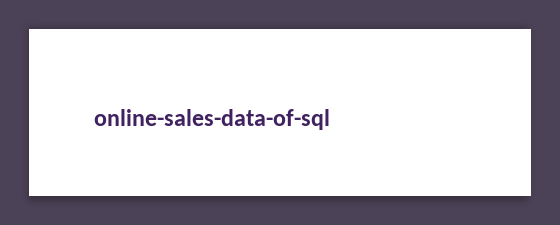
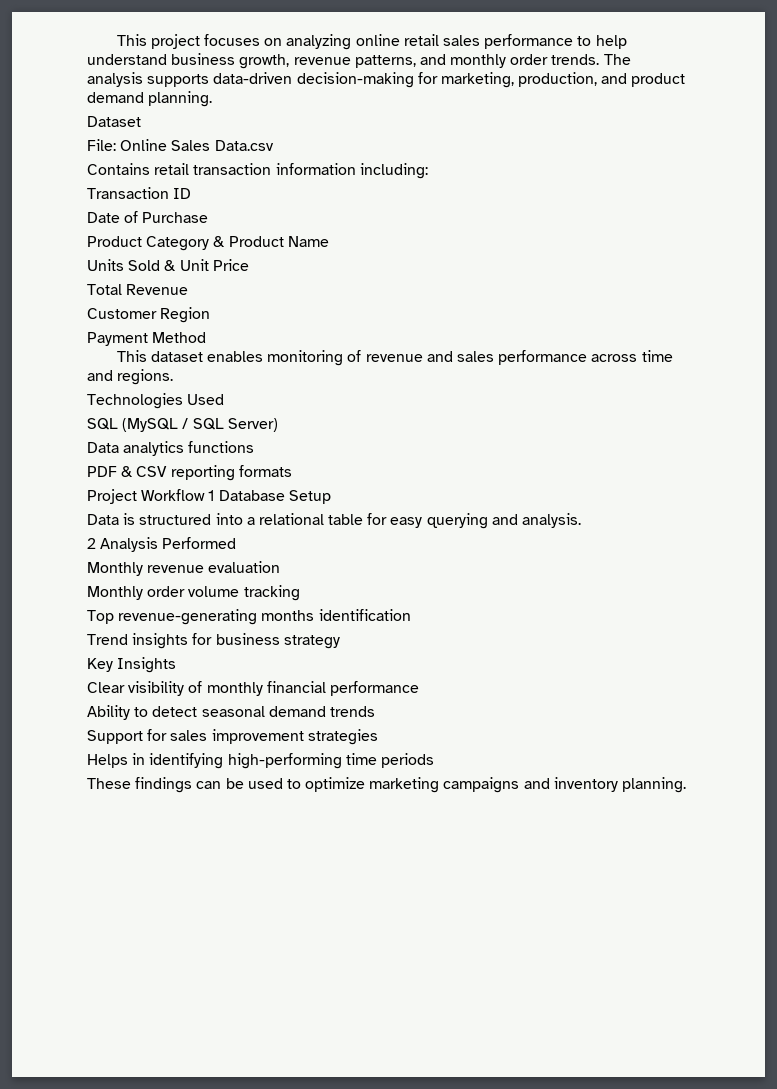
[94,109,330,130] online-sales-data-of-sql -> [116,34,627,50] [87,53,631,69] [87,72,686,88] [87,91,213,107] [87,116,141,127] [87,139,274,151] [87,163,428,179] [87,187,192,199] [87,211,209,223] [87,236,329,251] [87,259,249,271] [87,284,189,295] [87,307,211,323] [87,332,207,346] [116,350,673,366] [87,369,174,385] [87,393,225,409] [87,418,278,432] [87,441,255,456] [87,465,292,481] [87,489,331,504] [87,513,582,529] [87,537,237,552] [87,561,281,576] [87,585,300,601] [87,609,411,625] [87,633,340,649] [87,657,177,673] [87,681,419,696] [87,705,375,720] [87,729,378,745] [87,753,434,769] [87,777,687,793] This project focuses on analyzing online retail sales performance to help understand business growth, revenue patterns, and monthly order trends. The analysis supports data-driven decision-making for marketing, production, and product demand planning. // Dataset // File: Online Sales Data.csv // Contains retail transaction information including: // Transaction ID // Date of Purchase // Product Category & Product Name // Units Sold & Unit Price // Total Revenue // Customer Region // Payment Method // This dataset enables monitoring of revenue and sales performance across time and regions. // Technologies Used // SQL (MySQL / SQL Server) // Data analytics functions // PDF & CSV reporting formats // Project Workflow 1 Database Setup // Data is structured into a relational table for easy querying and analysis. // 2 Analysis Performed // Monthly revenue evaluation // Monthly order volume tracking // Top revenue-generating months identification // Trend insights for business strategy // Key Insights // Clear visibility of monthly financial performance // Ability to detect seasonal demand trends // Support for sales improvement strategies // Helps in identifying high-performing time periods // These findings can be used to optimize marketing campaigns and inventory planning.

